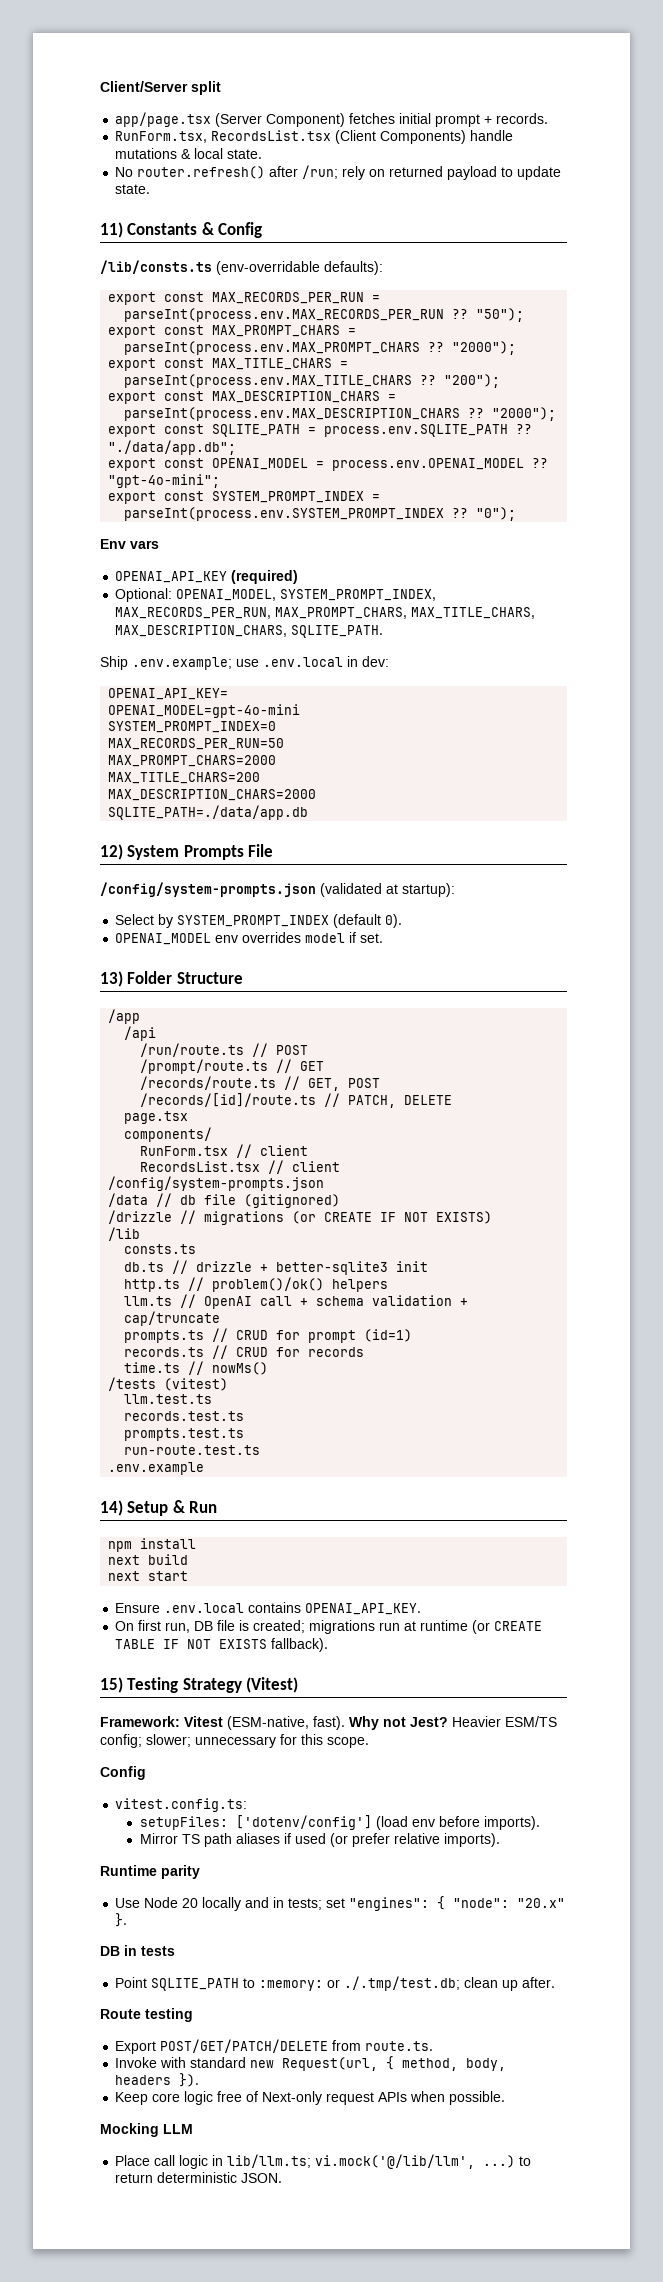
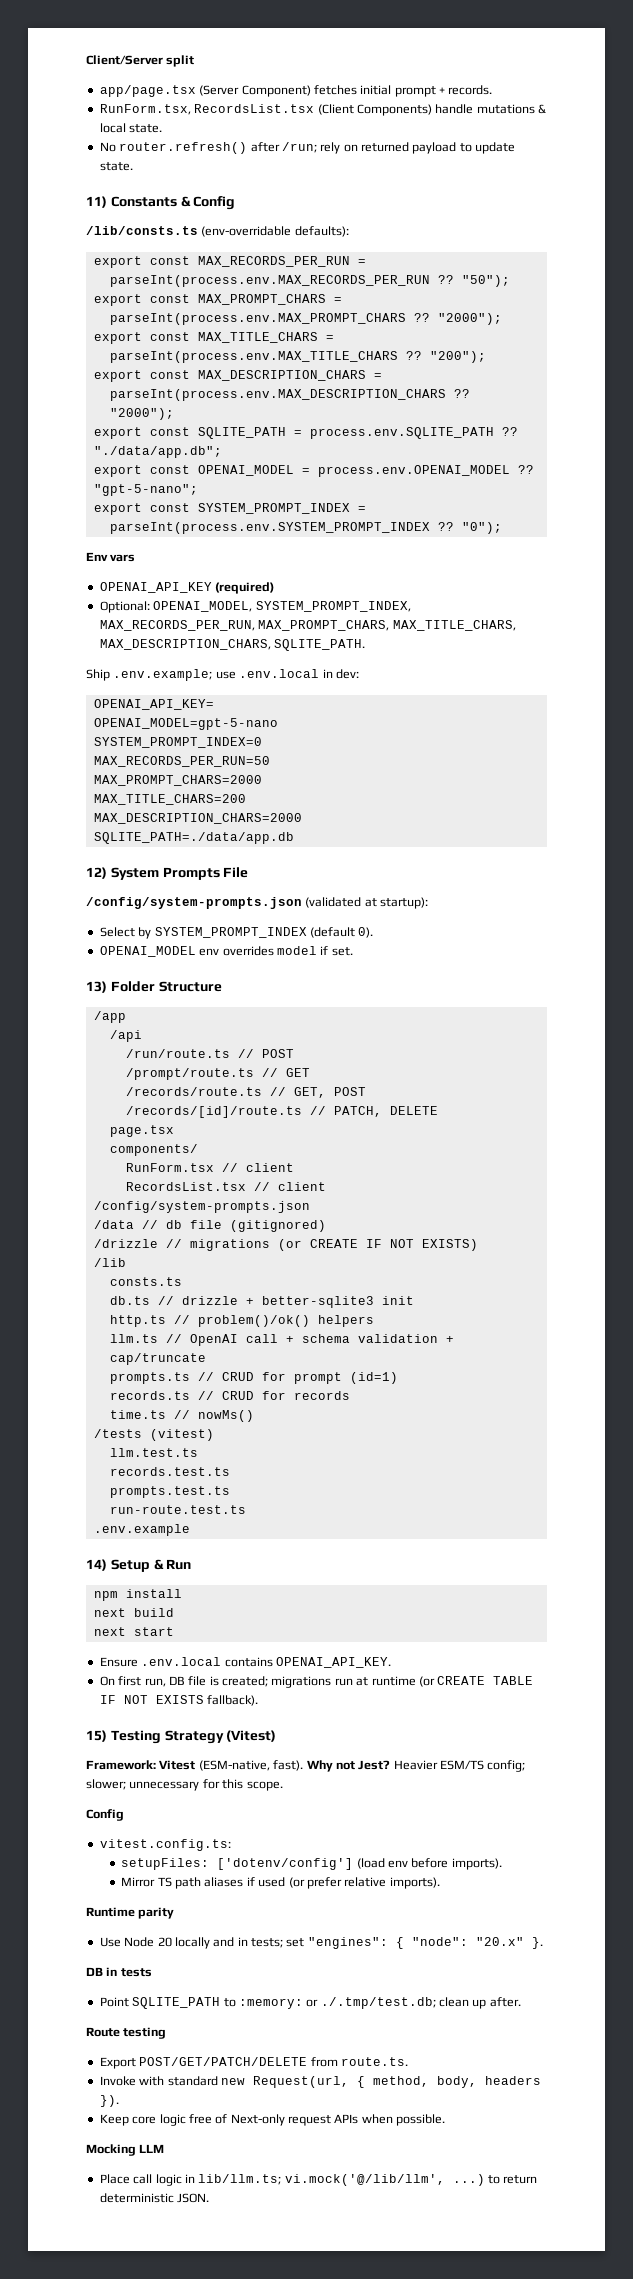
[108,474,221,488] "gpt-4o-mini"; -> [93,484,198,496] "gpt-5-nano";
[108,704,301,718] OPENAI_MODEL=gpt-4o-mini -> [93,718,278,730] OPENAI_MODEL=gpt-5-nano

